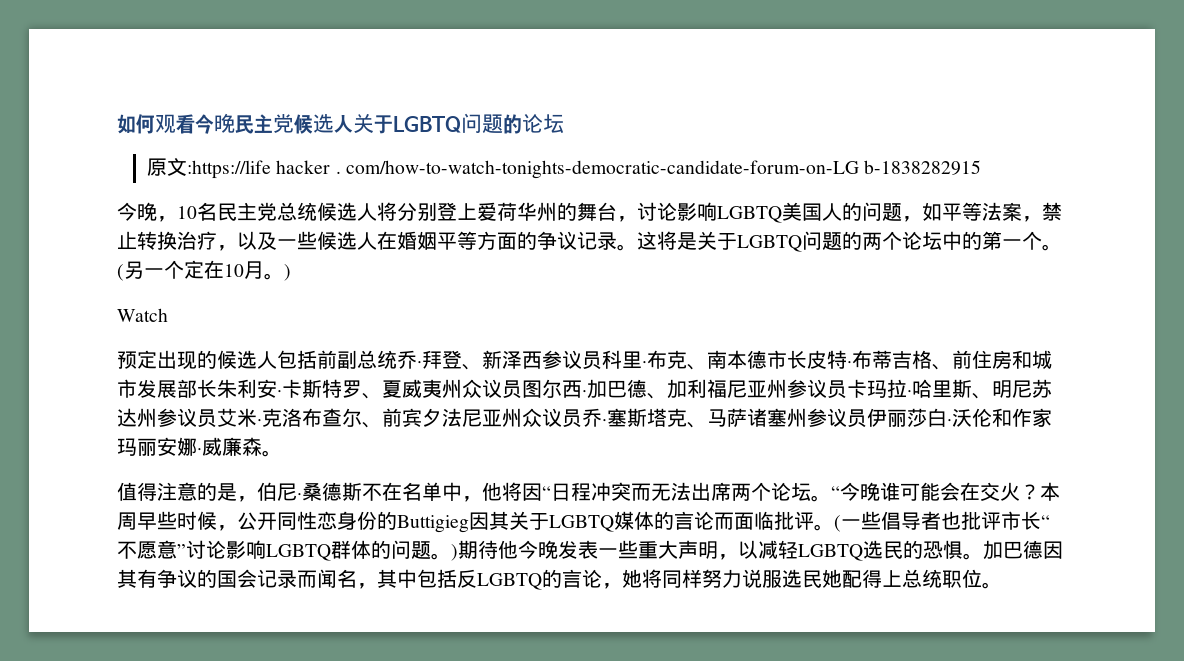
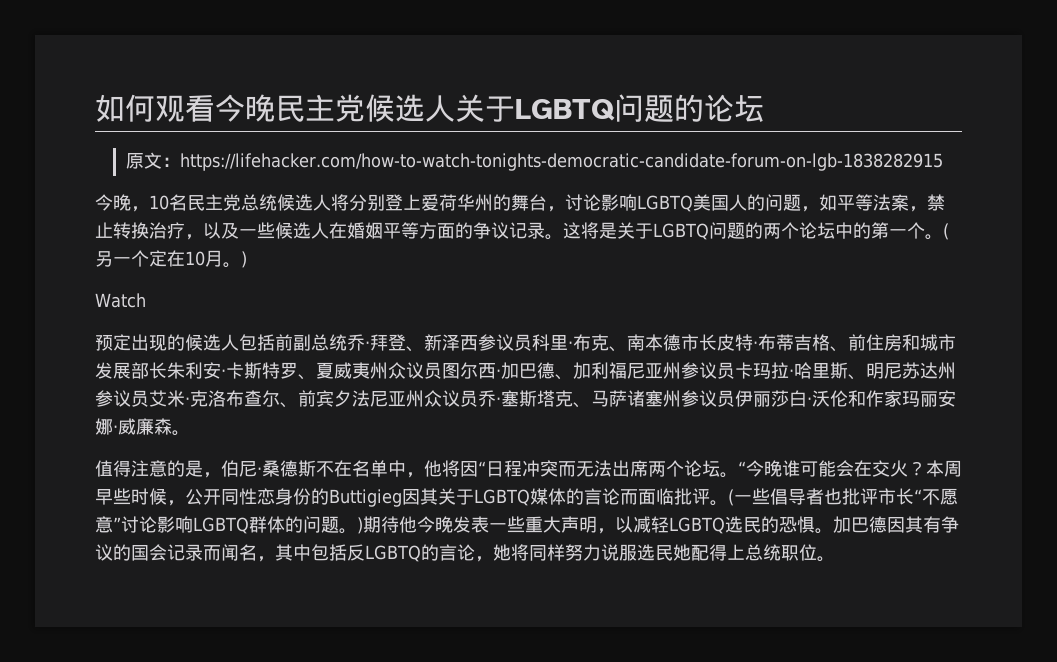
[186,160,982,179] :https://life hacker . com/how-to-watch-tonights-democratic-candidate-forum-on-LG b-1838282915 -> [161,153,943,171] ：https://lifehacker.com/how-to-watch-tonights-democratic-candidate-forum-on-lgb-1838282915

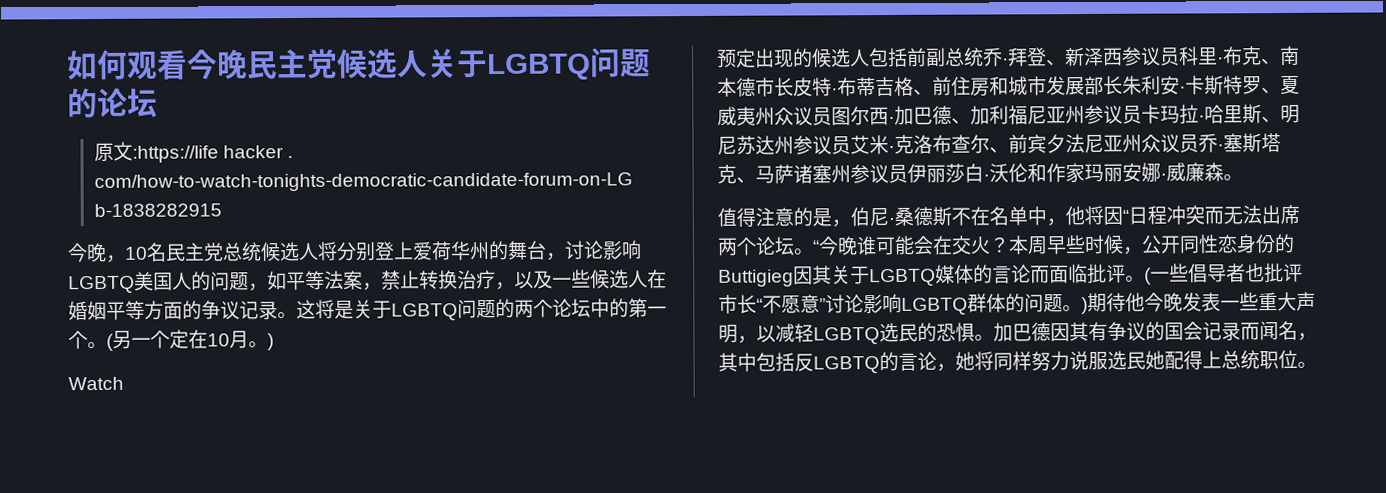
[161,153,943,171] ：https://lifehacker.com/how-to-watch-tonights-democratic-candidate-forum-on-lgb-1838282915 -> [131,145,293,163] [93,172,633,193] [93,203,222,218] :https://life hacker . com/how-to-watch-tonights-democratic-candidate-forum-on-LG b-1838282915

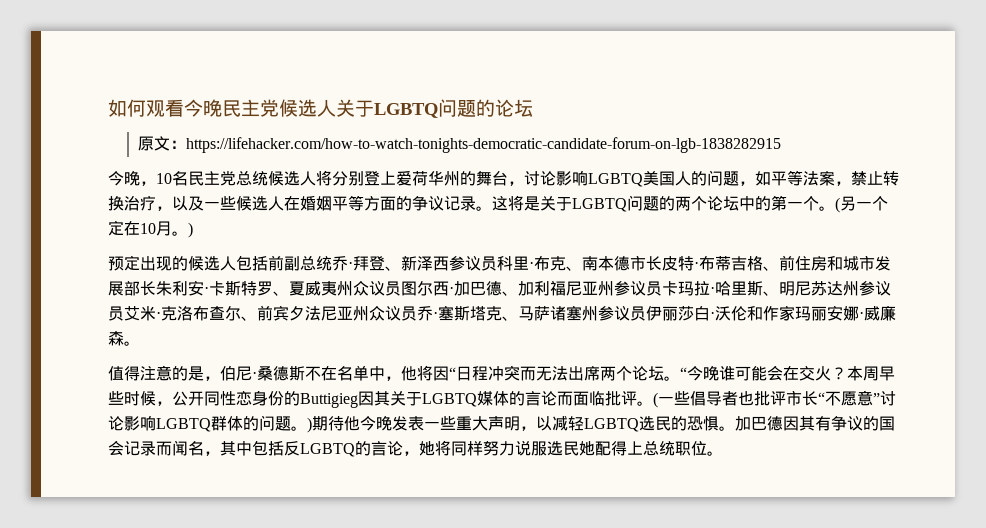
[131,145,293,163] [93,172,633,193] [93,203,222,218] :https://life hacker . com/how-to-watch-tonights-democratic-candidate-forum-on-LG b-1838282915 -> [170,137,782,153] ：https://lifehacker.com/how-to-watch-tonights-democratic-candidate-forum-on-lgb-1838282915
[68,376,124,391] // Watch -> (193, 230) none

